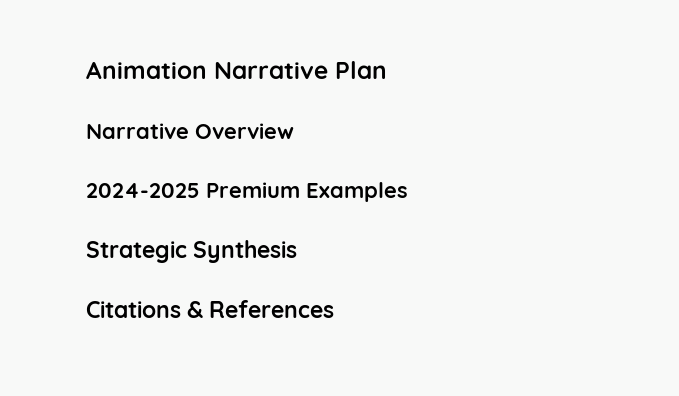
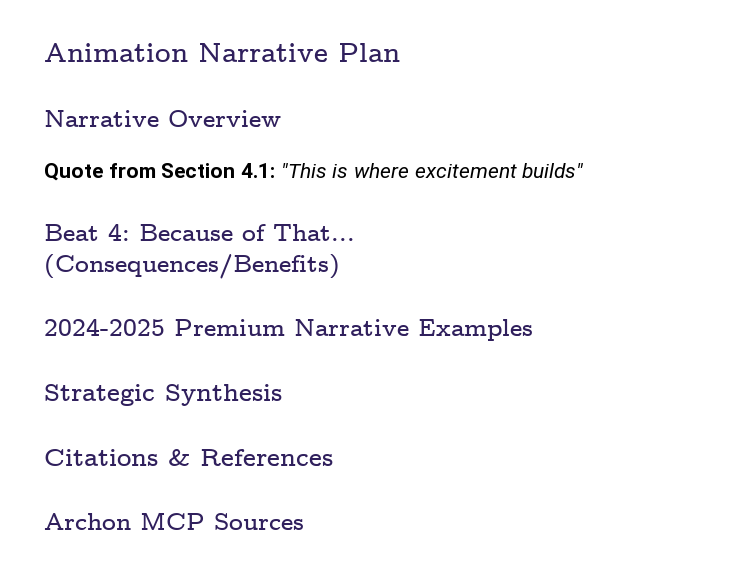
(294, 131) none -> [44,163,584,181] [44,223,355,241] [44,254,340,279] // Quote from Section 4.1: "This is where excitement builds" // Beat 4: Because of That... (Consequences/Benefits)
(300, 190) none -> [294,319,409,336] Narrative
(335, 309) none -> [44,512,304,530] // Archon MCP Sources

